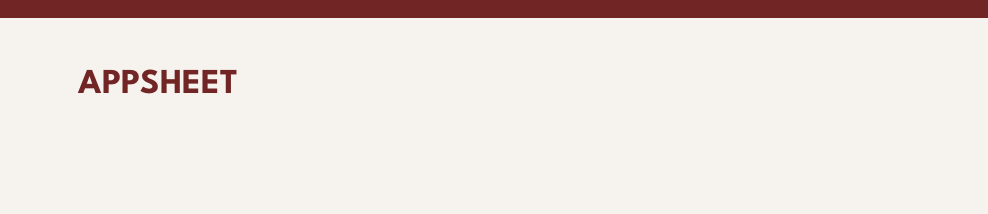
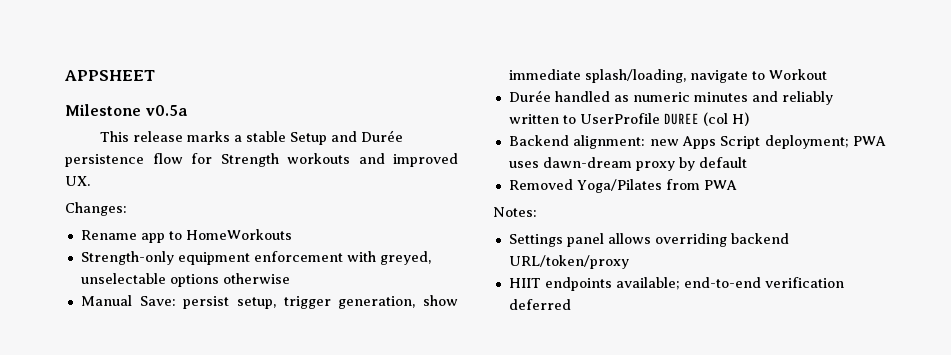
(238, 81) none -> [65,104,189,116] [100,130,404,145] [65,153,458,167] [65,176,90,186] [65,202,127,216] [80,229,292,243] [80,251,431,265] [80,273,290,287] [80,295,459,309] [508,69,827,83] [508,90,833,105] [508,112,749,126] [508,135,887,149] [508,157,747,171] [508,179,737,193] [493,207,537,217] [508,233,789,247] [508,255,629,269] [508,277,844,291] [508,299,571,310] // Milestone v0.5a // This release marks a stable Setup and Durée persistence flow for Strength workouts and improved UX. // Changes: // Rename app to HomeWorkouts // Strength-only equipment enforcement with greyed, unselectable options otherwise // Manual Save: persist setup, trigger generation, show immediate splash/loading, navigate to Workout // Durée handled as numeric minutes and reliably written to UserProfile DUREE (col H) // Backend alignment: new Apps Script deployment; PWA uses dawn-dream proxy by default // Removed Yoga/Pilates from PWA // Notes: // Settings panel allows overriding backend URL/token/proxy // HIIT endpoints available; end-to-end verification deferred

